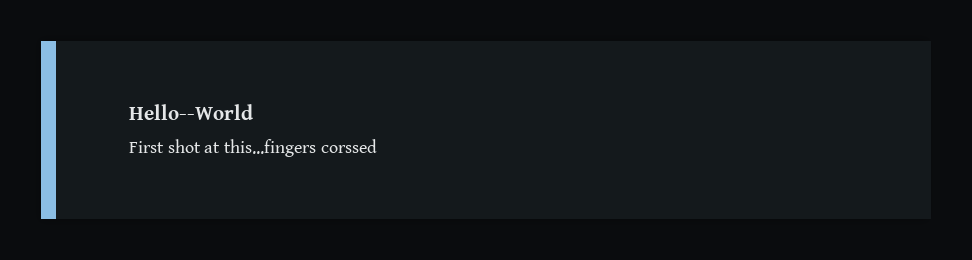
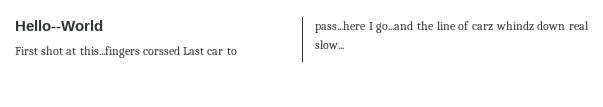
(377, 146) none -> [183,47,237,55] [315,21,589,33] [315,40,344,49] Last car to pass...here I go...and the line of carz whindz down real slow...

